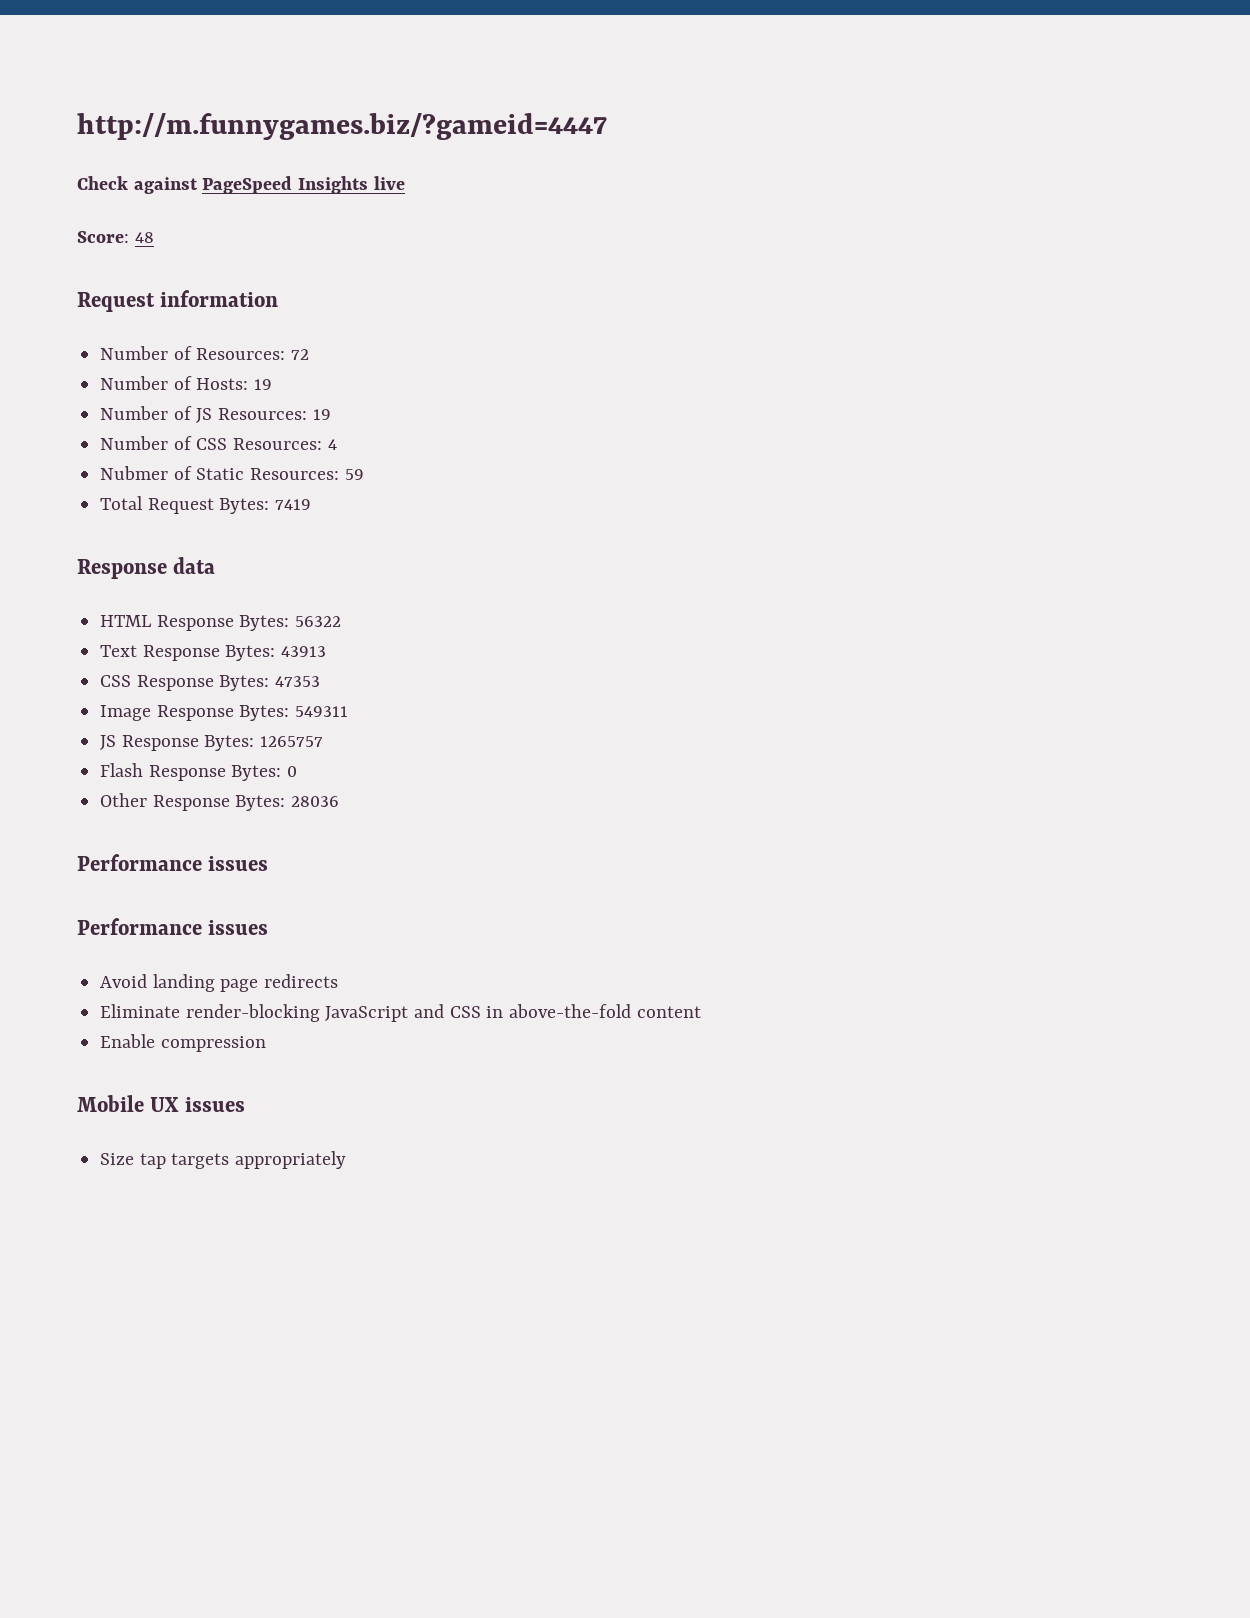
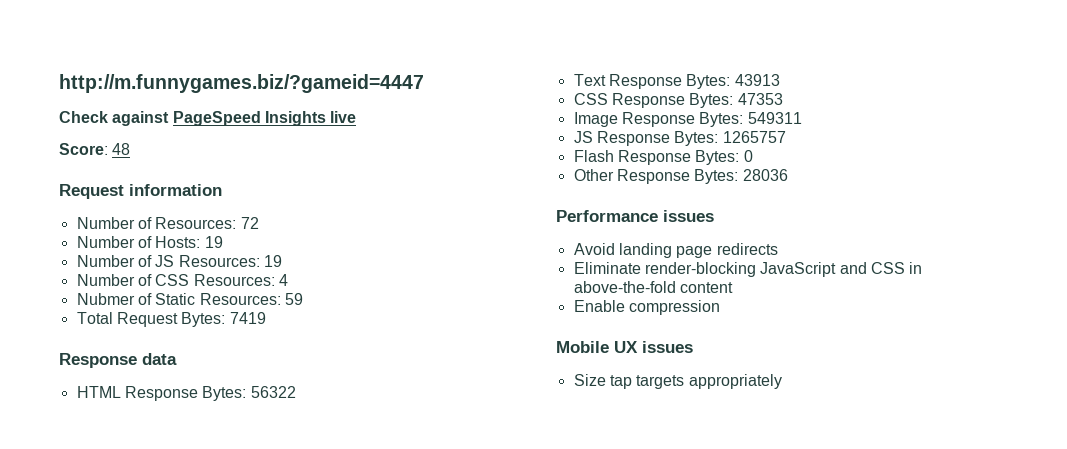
[77,918,269,935] // Performance issues -> (714, 216) none

